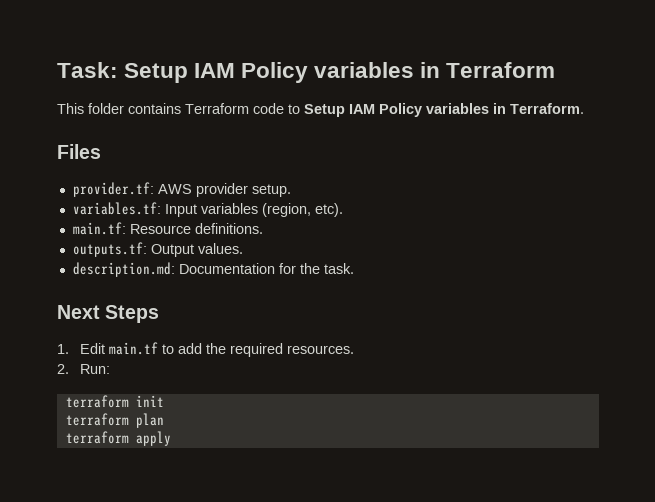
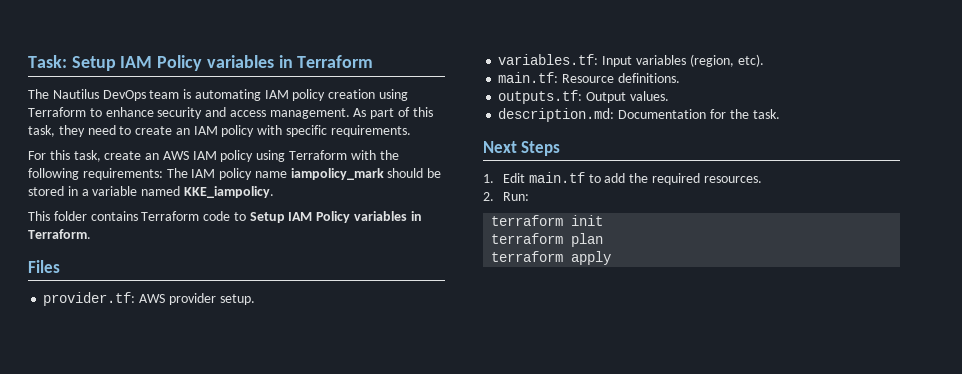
(556, 70) none -> [28,89,409,101] [28,107,433,119] [28,125,411,137] [28,150,399,162] [28,168,442,180] [28,186,274,198] // The Nautilus DevOps team is automating IAM policy creation using Terraform to enhance security and access management. As part of this task, they need to create an IAM policy with specific requirements. // For this task, create an AWS IAM policy using Terraform with the following requirements: The IAM policy name iampolicy_mark should be stored in a variable named KKE_iampolicy.

